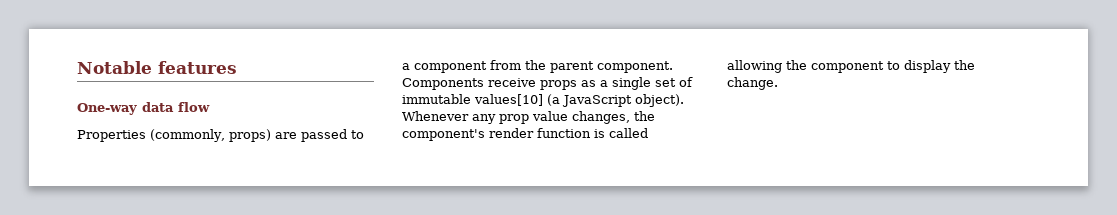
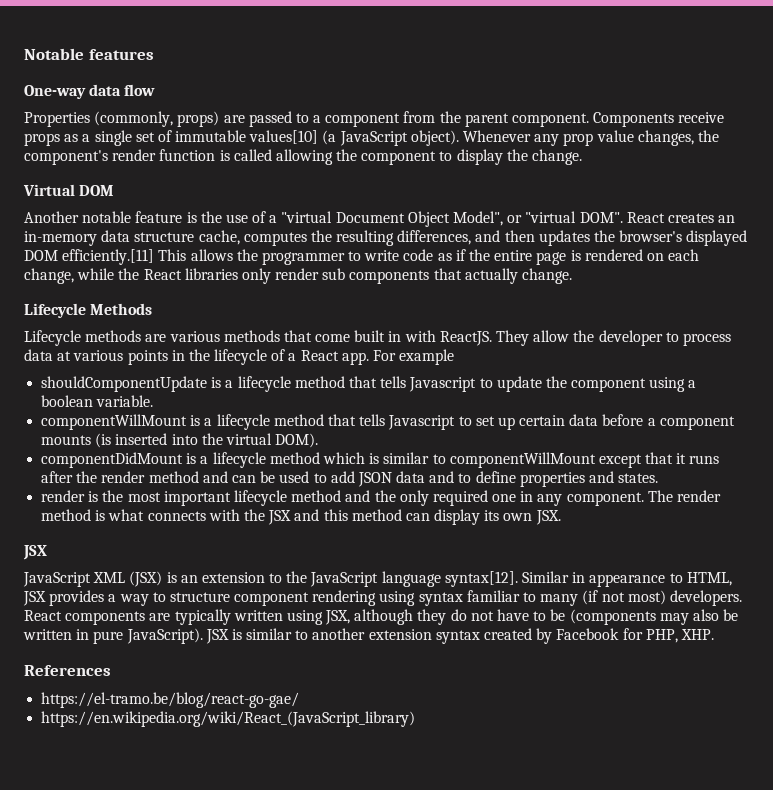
(778, 83) none -> [23,184,115,196] [24,211,736,227] [24,230,748,246] [24,249,700,265] [24,268,573,284] [24,303,153,318] [24,330,731,346] [24,349,455,365] [41,376,697,392] [41,395,154,407] [41,414,735,430] [41,433,319,448] [41,452,720,468] [41,471,659,487] [41,490,722,506] [41,509,561,525] [23,545,47,560] [23,571,732,587] [23,590,742,606] [24,609,739,625] [23,628,714,644] [24,665,111,676] [41,692,300,708] [41,711,416,727] // Virtual DOM // Another notable feature is the use of a "virtual Document Object Model", or "virtual DOM". React creates an in-memory data structure cache, computes the resulting differences, and then updates the browser's displayed DOM efficiently.[11] This allows the programmer to write code as if the entire page is rendered on each change, while the React libraries only render sub components that actually change. // Lifecycle Methods // Lifecycle methods are various methods that come built in with ReactJS. They allow the developer to process data at various points in the lifecycle of a React app. For example // shouldComponentUpdate is a lifecycle method that tells Javascript to update the component using a boolean variable. // componentWillMount is a lifecycle method that tells Javascript to set up certain data before a component mounts (is inserted into the virtual DOM). // componentDidMount is a lifecycle method which is similar to componentWillMount except that it runs after the render method and can be used to add JSON data and to define properties and states. // render is the most important lifecycle method and the only required one in any component. The render method is what connects with the JSX and this method can display its own JSX. // JSX // JavaScript XML (JSX) is an extension to the JavaScript language syntax[12]. Similar in appearance to HTML, JSX provides a way to structure component rendering using syntax familiar to many (if not most) developers. React components are typically written using JSX, although they do not have to be (components may also be written in pure JavaScript). JSX is similar to another extension syntax created by Facebook for PHP, XHP. // References // https://el-tramo.be/blog/react-go-gae/ // https://en.wikipedia.org/wiki/React_(JavaScript_library)

